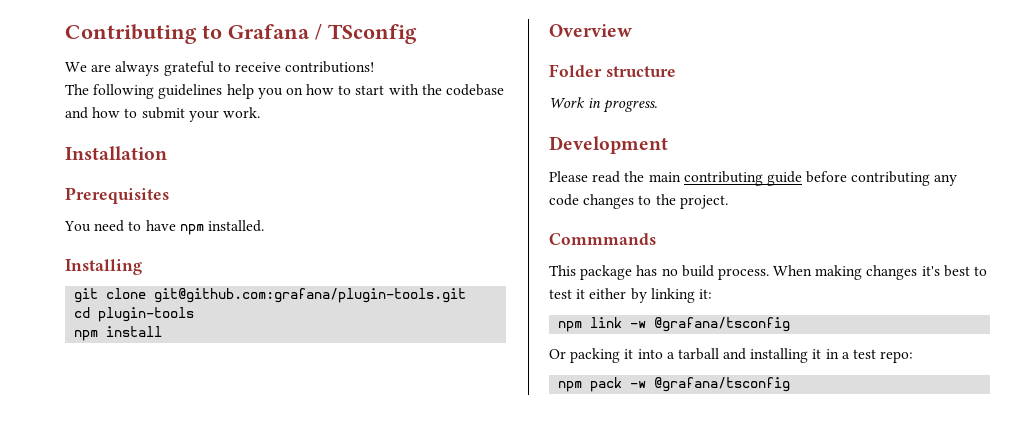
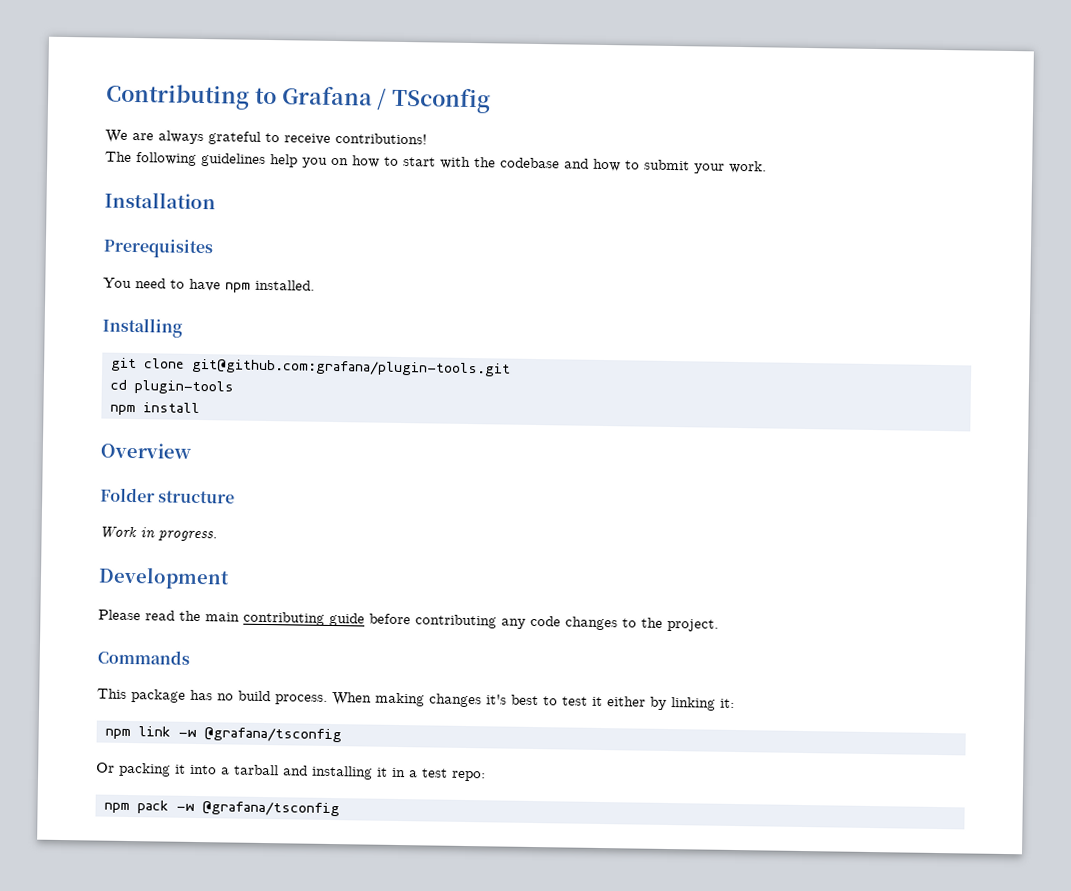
[549,233,656,245] Commmands -> [97,649,190,665] Commands

